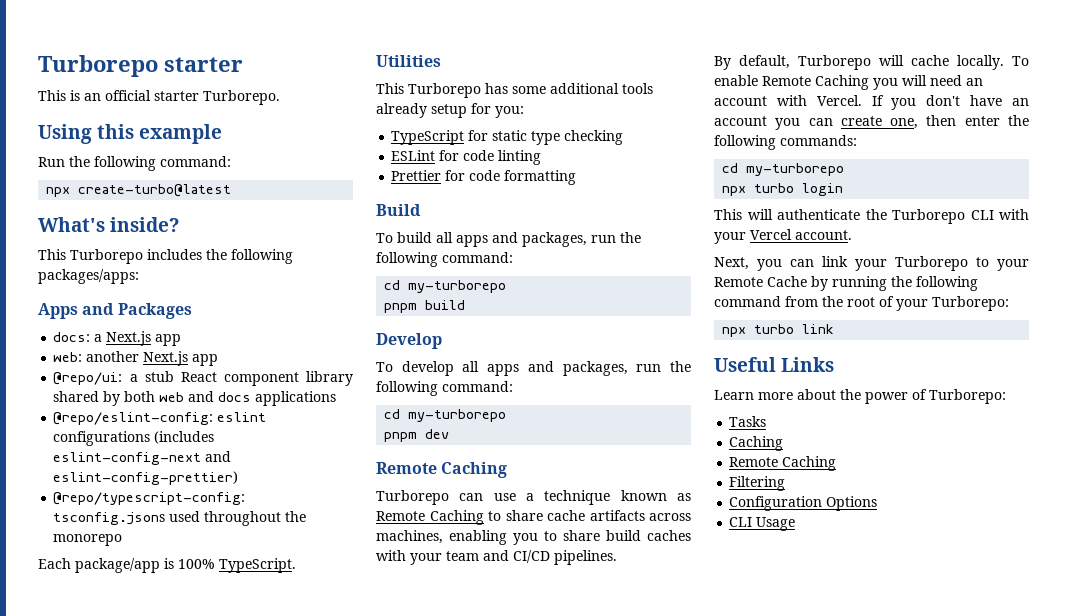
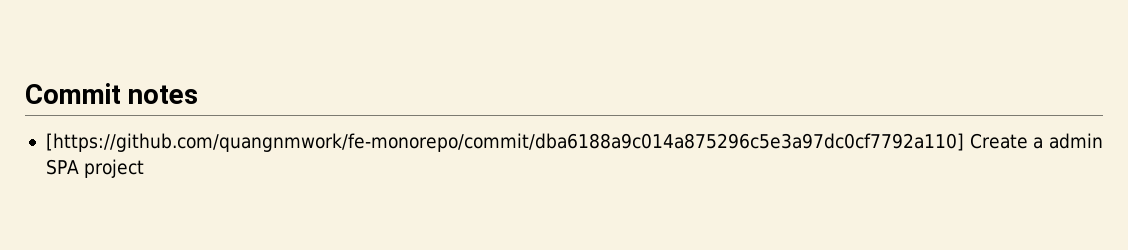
[38,55,243,77] [38,90,280,105] [38,124,223,144] [38,156,231,171] [46,184,232,197] [38,217,180,232] [38,249,293,264] [38,269,139,284] [38,303,192,319] [53,331,182,346] [53,351,219,366] [53,371,353,386] [53,391,337,406] [53,412,267,425] [53,431,215,446] [53,451,232,465] [53,471,239,485] [53,492,246,505] [53,511,307,526] [53,534,123,546] [38,558,296,573] [376,55,441,67] [376,83,653,98] [376,103,524,118] [391,130,624,145] [391,150,542,165] [391,170,577,185] [376,204,421,216] [376,232,641,247] [376,252,513,267] [384,280,507,293] [384,300,466,313] [376,333,442,349] [376,361,691,376] [376,381,513,396] [384,409,507,422] [384,429,450,442] [376,462,508,478] [376,490,691,505] [376,510,691,525] [376,530,691,545] [376,550,617,565] [714,55,1029,70] [714,75,983,90] [714,95,1029,110] [714,115,1029,130] [714,135,857,150] [722,163,845,176] [722,183,844,196] [714,209,1029,224] [714,229,852,244] [714,256,1029,271] [714,276,978,291] [714,296,1009,311] [722,324,835,337] [714,357,835,372] [714,389,1006,404] [729,416,767,427] [729,436,784,451] [729,456,837,471] [729,476,786,491] [729,496,878,511] [729,517,796,531] Turborepo starter // This is an official starter Turborepo. // Using this example // Run the following command: // npx create-turbo@latest // What's inside? // This Turborepo includes the following packages/apps: // Apps and Packages // docs: a Next.js app // web: another Next.js app // @repo/ui: a stub React component library shared by both web and docs applications // @repo/eslint-config: eslint configurations (includes eslint-config-next and eslint-config-prettier) // @repo/typescript-config: tsconfig.jsons used throughout the monorepo // Each package/app is 100% TypeScript. // Utilities // This Turborepo has some additional tools already setup for you: // TypeScript for static type checking // ESLint for code linting // Prettier for code formatting // Build // To build all apps and packages, run the following command: // cd my-turborepo // pnpm build // Develop // To develop all apps and packages, run the following command: // cd my-turborepo // pnpm dev // Remote Caching // Turborepo can use a technique known as Remote Caching to share cache artifacts across machines, enabling you to share build caches with your team and CI/CD pipelines. // By default, Turborepo will cache locally. To enable Remote Caching you will need an account with Vercel. If you don't have an account you can create one, then enter the following commands: // cd my-turborepo // npx turbo login // This will authenticate the Turborepo CLI with your Vercel account. // Next, you can link your Turborepo to your Remote Cache by running the following command from the root of your Turborepo: // npx turbo link // Useful Links // Learn more about the power of Turborepo: // Tasks // Caching // Remote Caching // Filtering // Configuration Options // CLI Usage -> [25,83,199,104] [45,133,1103,152] [45,159,145,178] Commit notes // [https://github.com/quangnmwork/fe-monorepo/commit/dba6188a9c014a875296c5e3a97dc0cf7792a110] Create a admin SPA project

